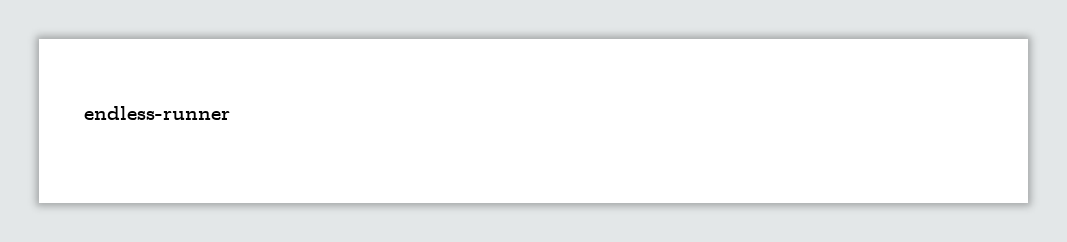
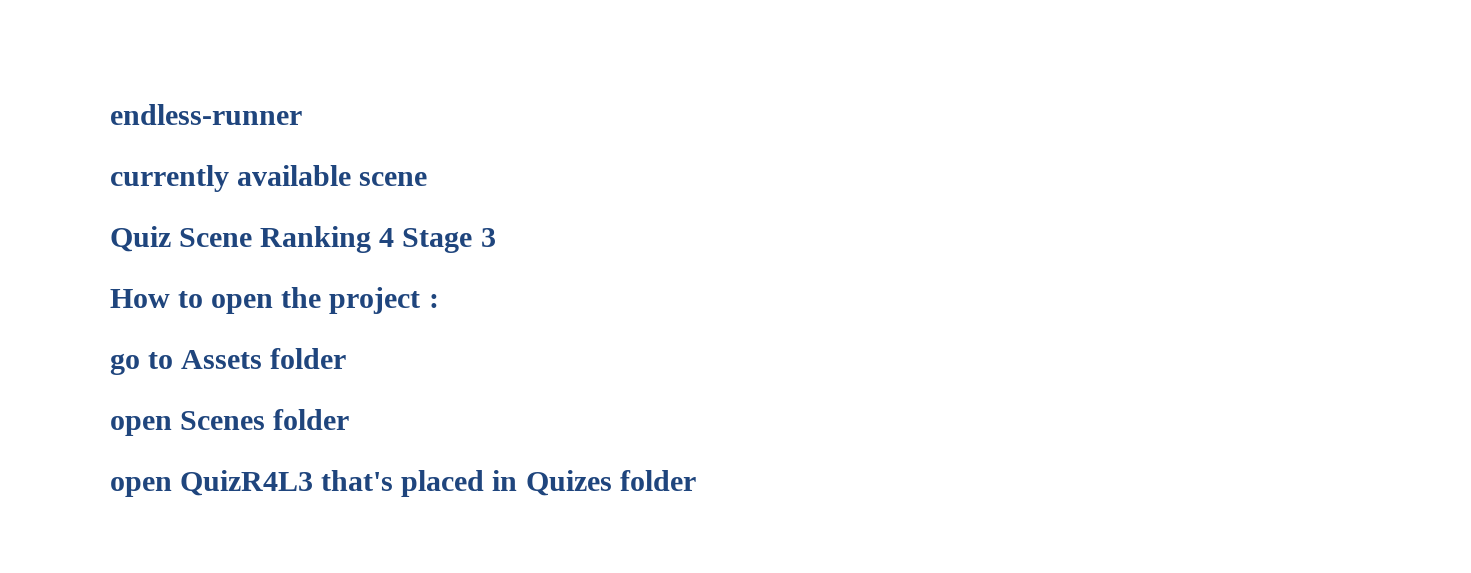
(230, 113) none -> [110,165,428,192] [110,226,496,253] [110,287,439,314] [110,348,347,375] [110,409,350,436] [110,470,696,497] // currently available scene // Quiz Scene Ranking 4 Stage 3 // How to open the project : // go to Assets folder // open Scenes folder // open QuizR4L3 that's placed in Quizes folder

